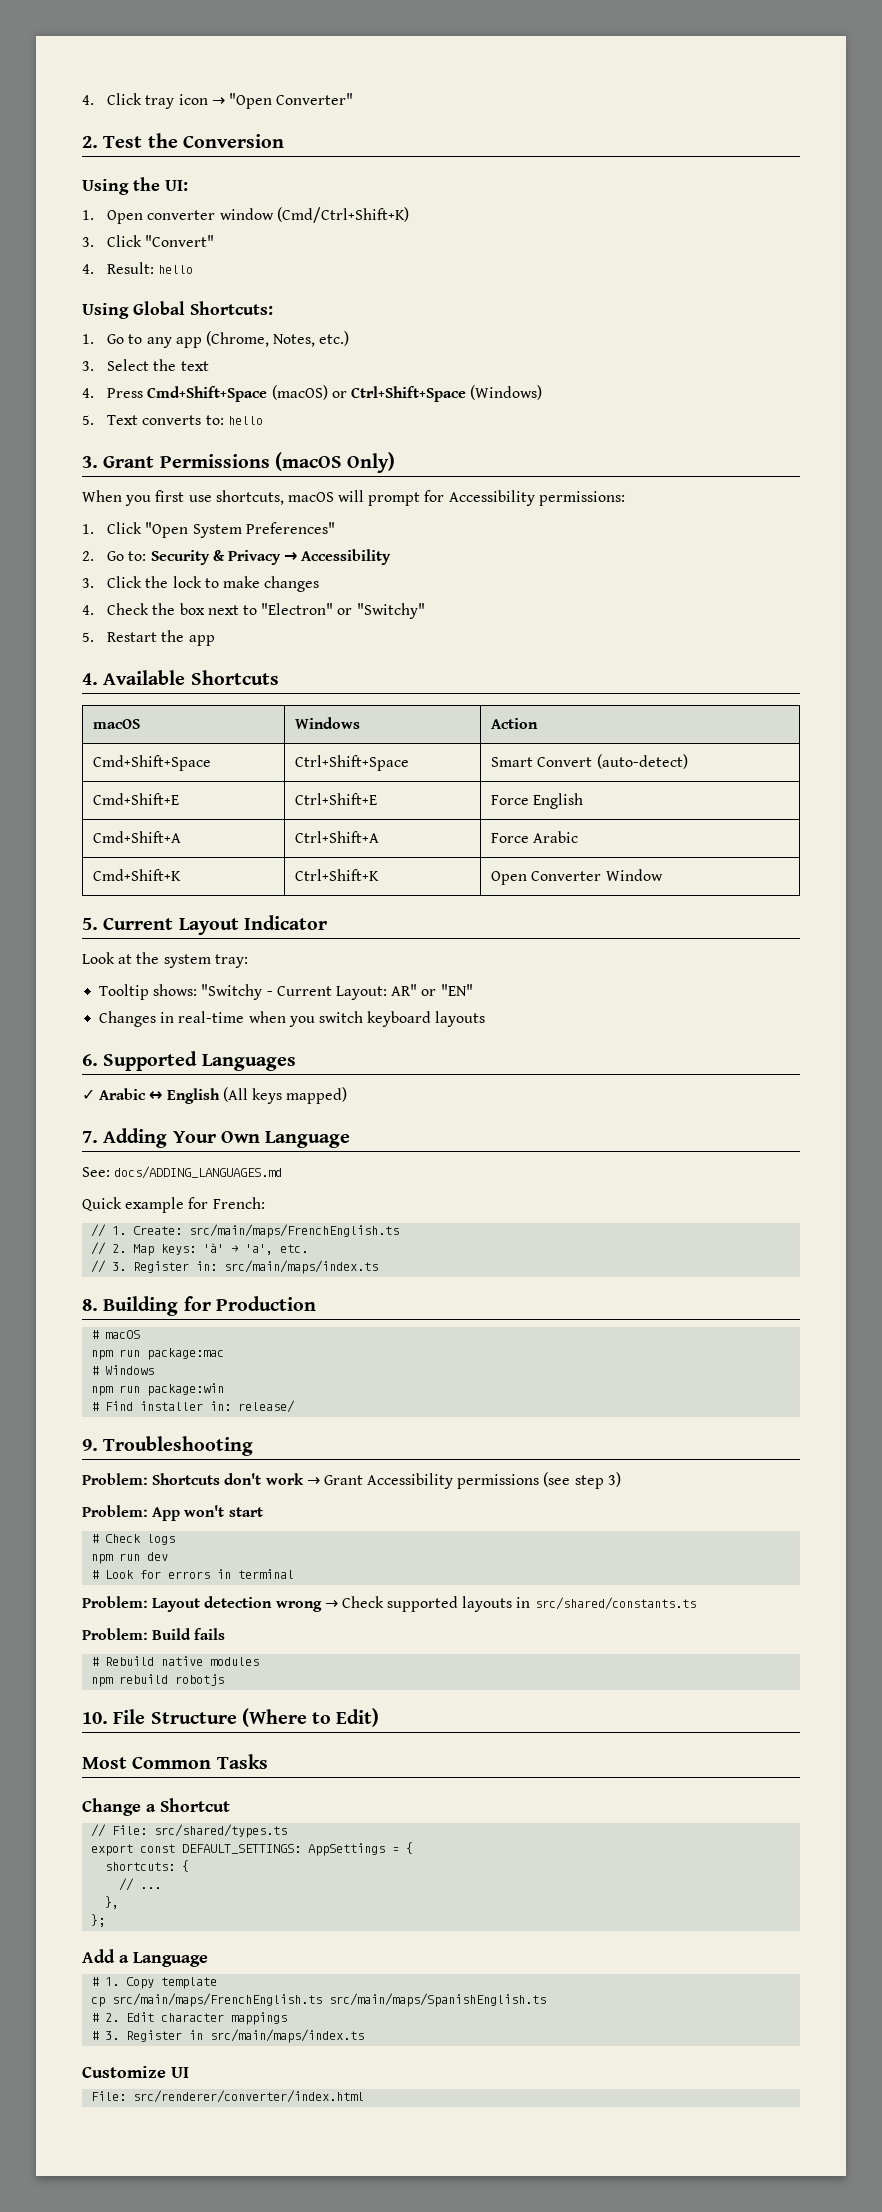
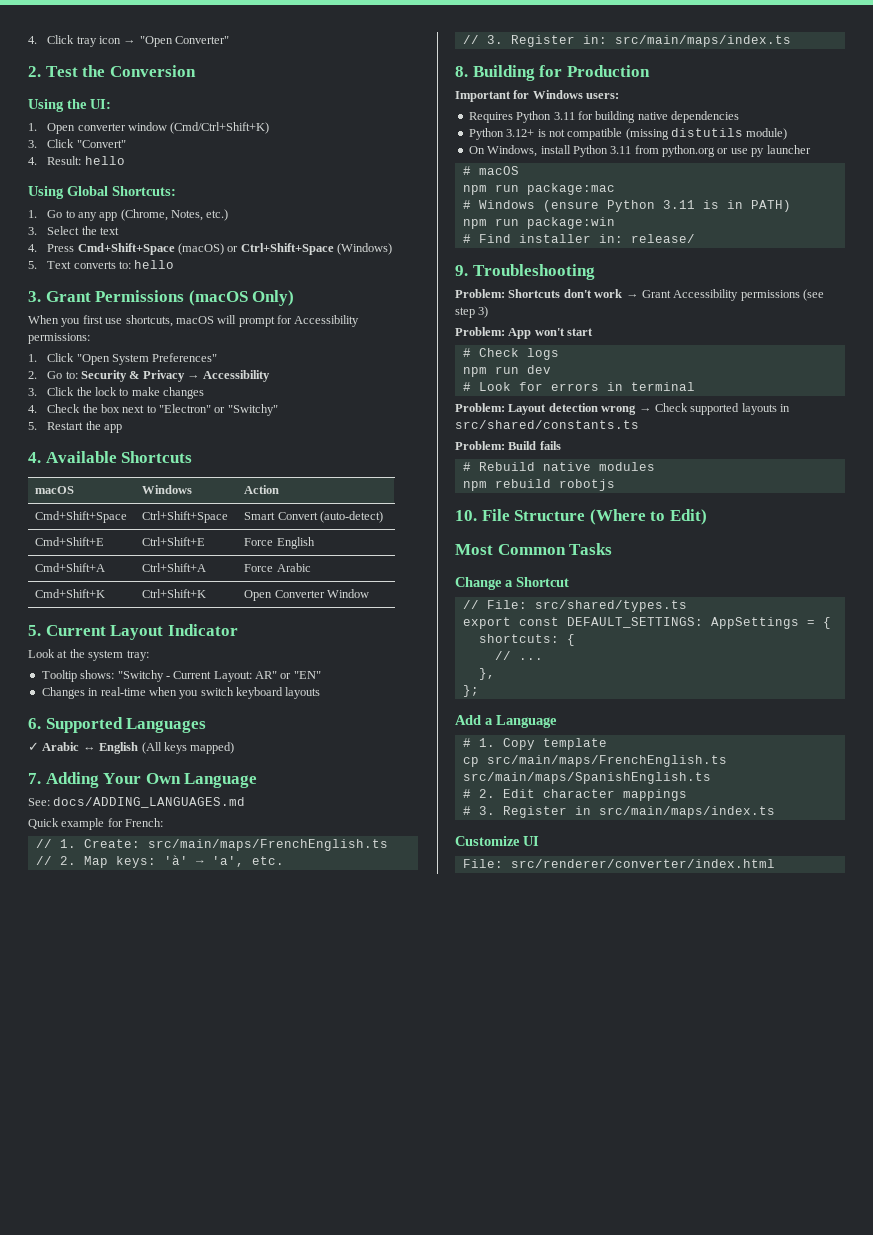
(316, 1303) none -> [455,90,620,102] [468,111,739,123] [468,128,788,140] [468,145,811,157] // Important for Windows users: // Requires Python 3.11 for building native dependencies // Python 3.12+ is not compatible (missing distutils module) // On Windows, install Python 3.11 from python.org or use py launcher
(155, 1370) none -> [542,200,791,212] (ensure Python 3.11 is in PATH)

